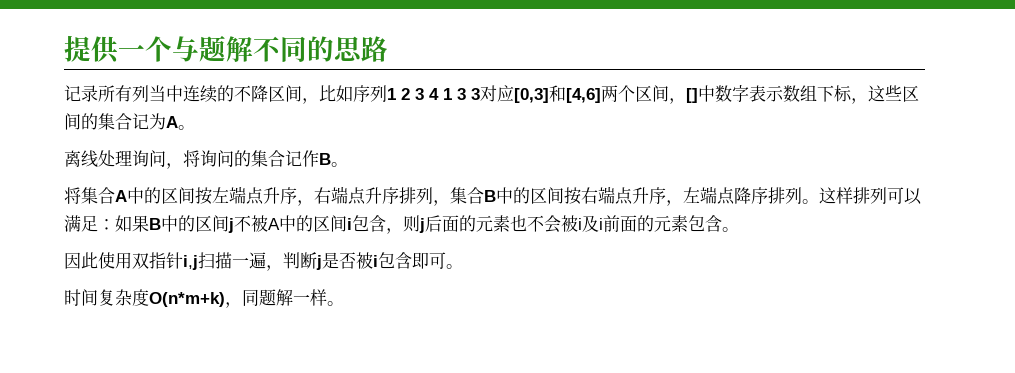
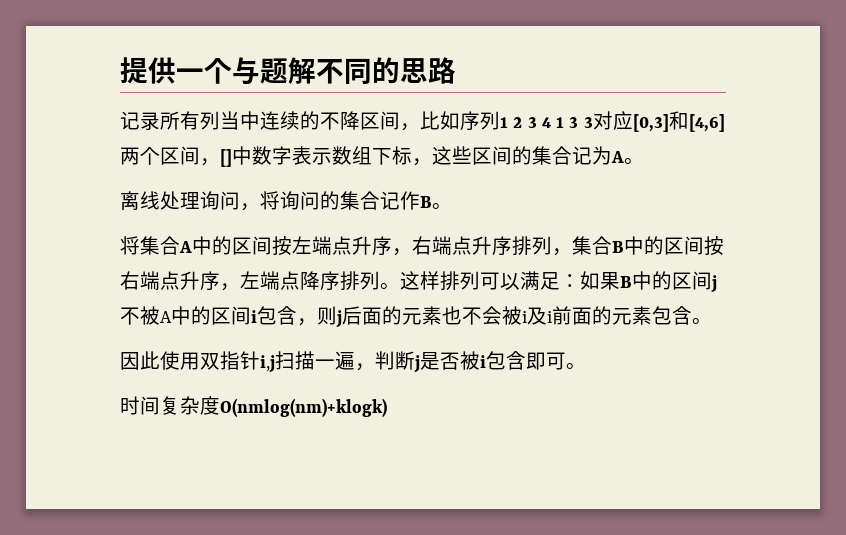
[149,289,344,308] O(n*m+k)，同题解一样。 -> [220,398,387,417] O(nmlog(nm)+klogk)

